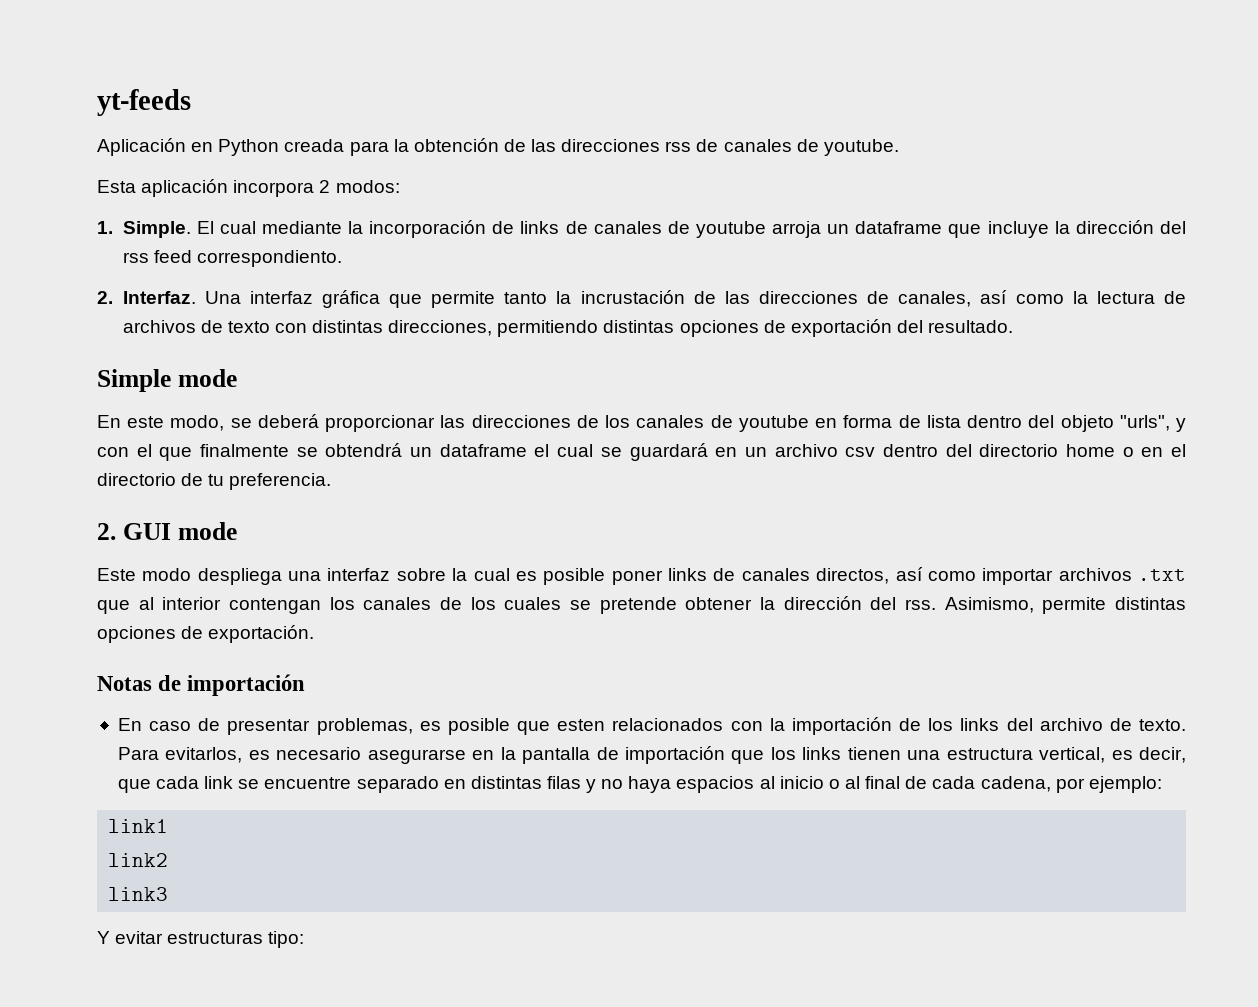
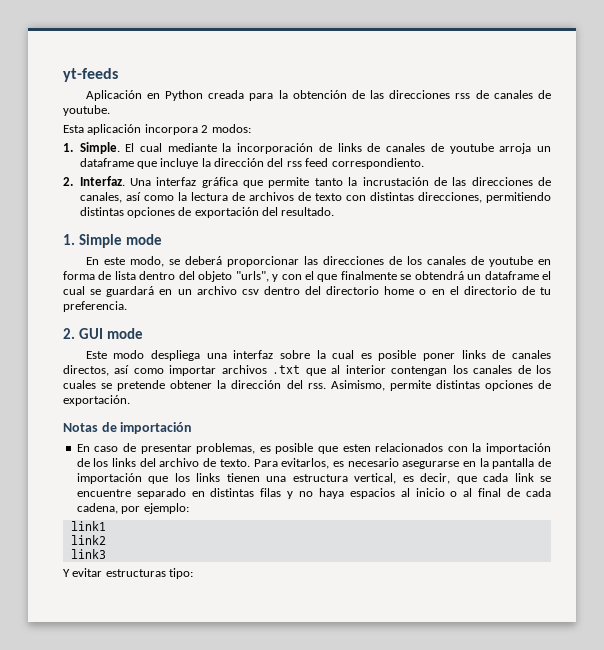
(1014, 326) none -> [63,234,75,245] 1.

